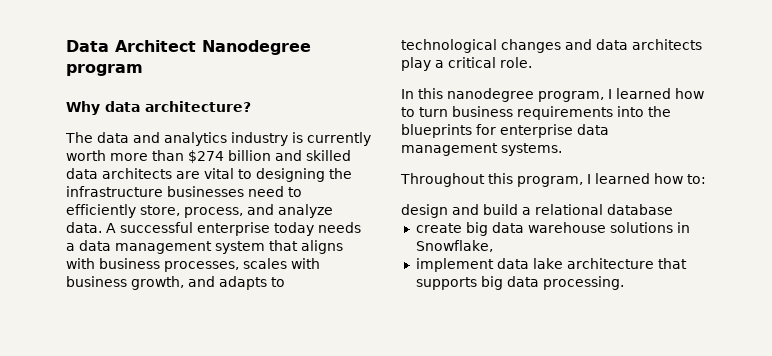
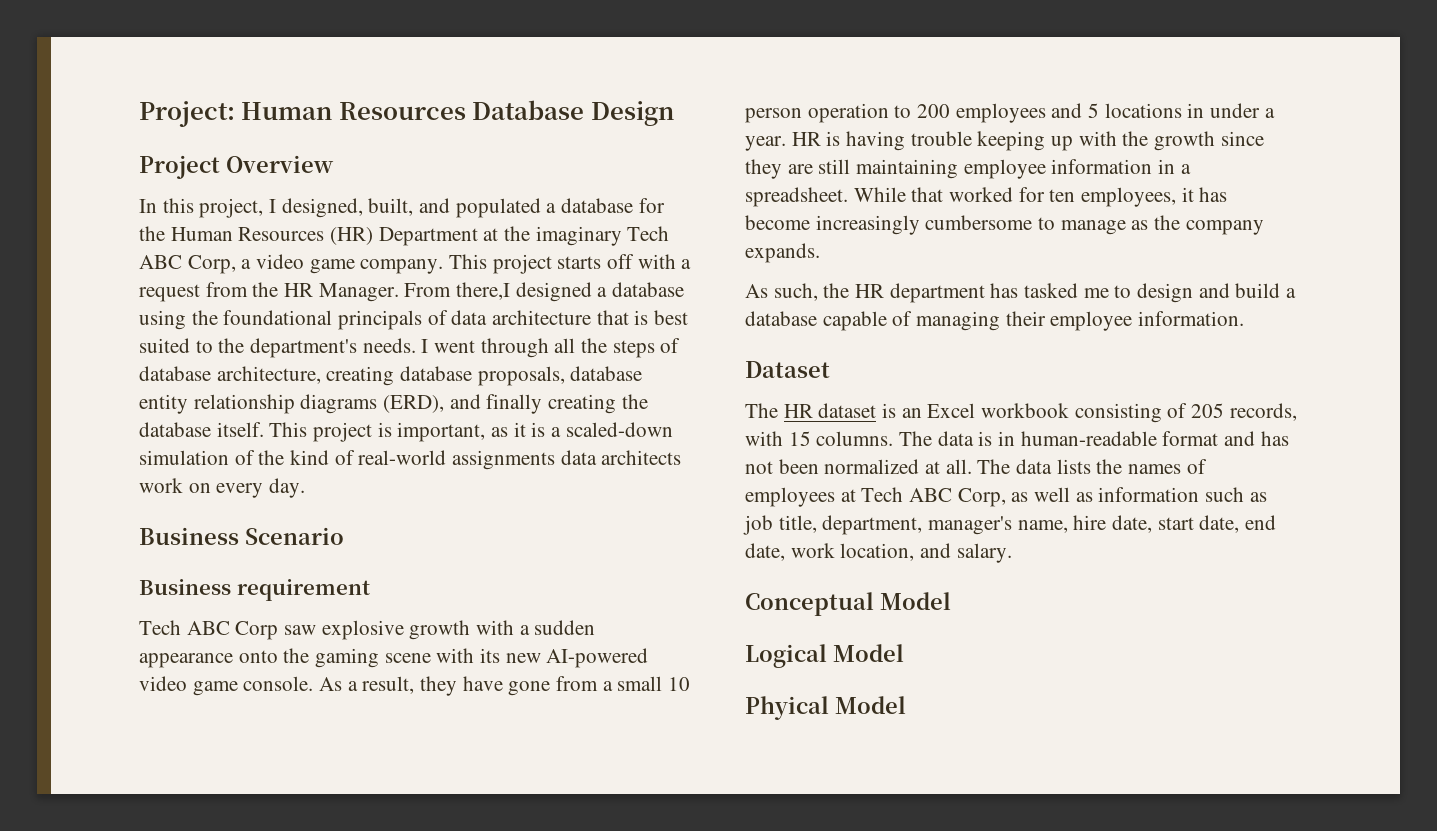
[66,40,311,55] [66,64,143,76] [66,101,251,115] [65,132,371,146] [66,150,351,163] [66,168,352,182] [66,186,302,197] [66,204,333,218] [66,222,361,236] [66,240,343,254] [66,258,320,272] [66,276,285,290] [401,39,702,53] [401,57,532,71] [401,88,704,102] [401,106,671,120] [401,124,609,138] [401,143,562,156] [400,173,706,187] Data Architect Nanodegree program // Why data architecture? // The data and analytics industry is currently worth more than $274 billion and skilled data architects are vital to designing the infrastructure businesses need to efficiently store, process, and analyze data. A successful enterprise today needs a data management system that aligns with business processes, scales with business growth, and adapts to technological changes and data architects play a critical role. // In this nanodegree program, I learned how to turn business requirements into the blueprints for enterprise data management systems. // Throughout this program, I learned how to: // -> [139,100,674,127] [139,155,334,179] [139,198,665,218] [139,226,670,246] [139,254,692,274] [139,282,685,302] [139,310,689,330] [139,338,681,358] [139,366,643,386] [139,394,648,414] [139,422,673,442] [139,450,682,470] [139,478,306,498] [139,527,344,545] [139,579,370,601] [139,620,596,640] [139,648,649,668] [139,676,691,696] [745,103,1275,123] [745,131,1264,151] [745,159,1191,179] [745,187,1228,207] [745,215,1264,235] [745,243,820,263] [745,283,1132,303] Project: Human Resources Database Design // Project Overview // In this project, I designed, built, and populated a database for the Human Resources (HR) Department at the imaginary Tech ABC Corp, a video game company. This project starts off with a request from the HR Manager. From there,I designed a database using the foundational principals of data architecture that is best suited to the department's needs. I went through all the steps of database architecture, creating database proposals, database entity relationship diagrams (ERD), and finally creating the database itself. This project is important, as it is a scaled-down simulation of the kind of real-world assignments data architects work on every day. // Business Scenario // Business requirement // Tech ABC Corp saw explosive growth with a sudden appearance onto the gaming scene with its new AI-powered video game console. As a result, they have gone from a small 10 person operation to 200 employees and 5 locations in under a year. HR is having trouble keeping up with the growth since they are still maintaining employee information in a spreadsheet. While that worked for ten employees, it has become increasingly cumbersome to manage as the company expands. // As such, the HR department has tasked me to
[535,204,673,215] [415,222,690,236] [415,240,493,252] [415,258,687,272] [415,276,624,290] relational database // create big data warehouse solutions in Snowflake, // implement data lake architecture that supports big data processing. -> [745,311,1245,331] [745,361,830,378] [745,403,1297,423] [745,431,1289,446] [745,459,1207,474] [745,487,1267,507] [743,515,1277,535] [745,543,1012,563] [745,592,951,616] [745,644,904,668] [745,696,906,720] database capable of managing their employee information. // Dataset // The HR dataset is an Excel workbook consisting of 205 records, with 15 columns. The data is in human-readable format and has not been normalized at all. The data lists the names of employees at Tech ABC Corp, as well as information such as job title, department, manager's name, hire date, start date, end date, work location, and salary. // Conceptual Model // Logical Model // Phyical Model

